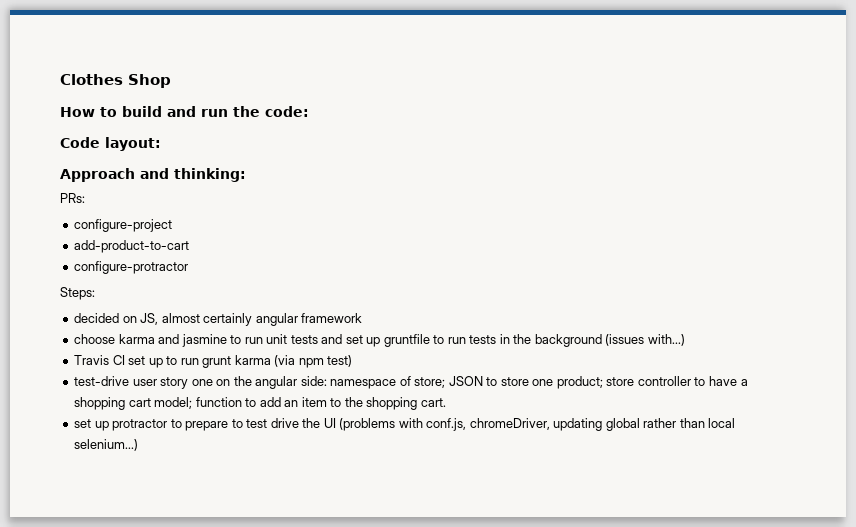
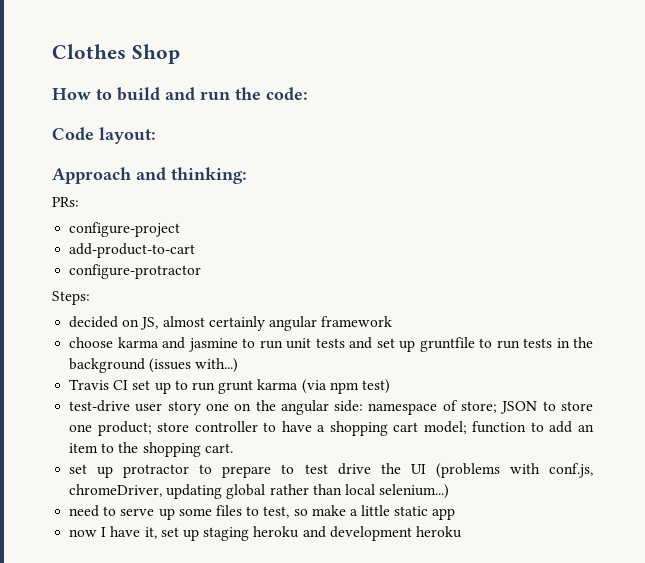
(139, 445) none -> [69,505,456,520] [69,526,462,541] // need to serve up some files to test, so make a little static app // now I have it, set up staging heroku and development heroku

